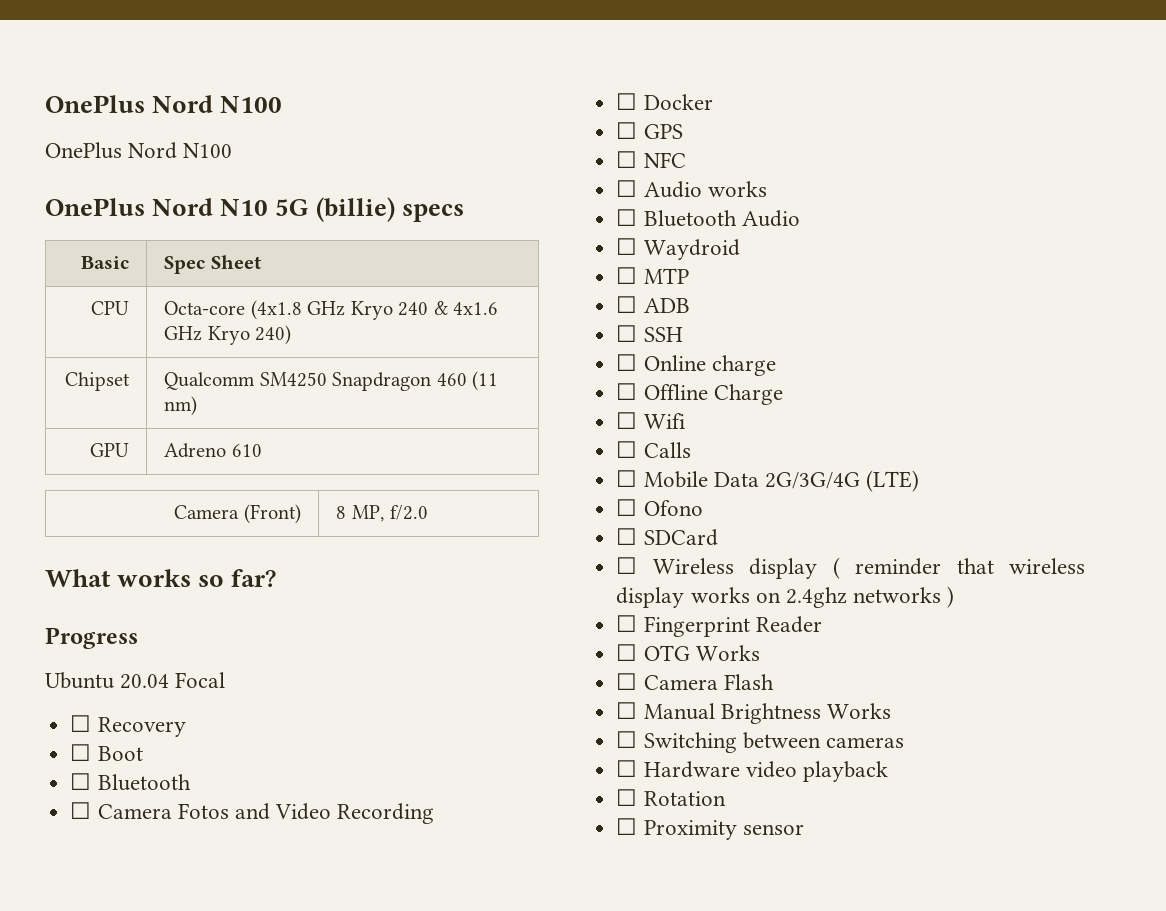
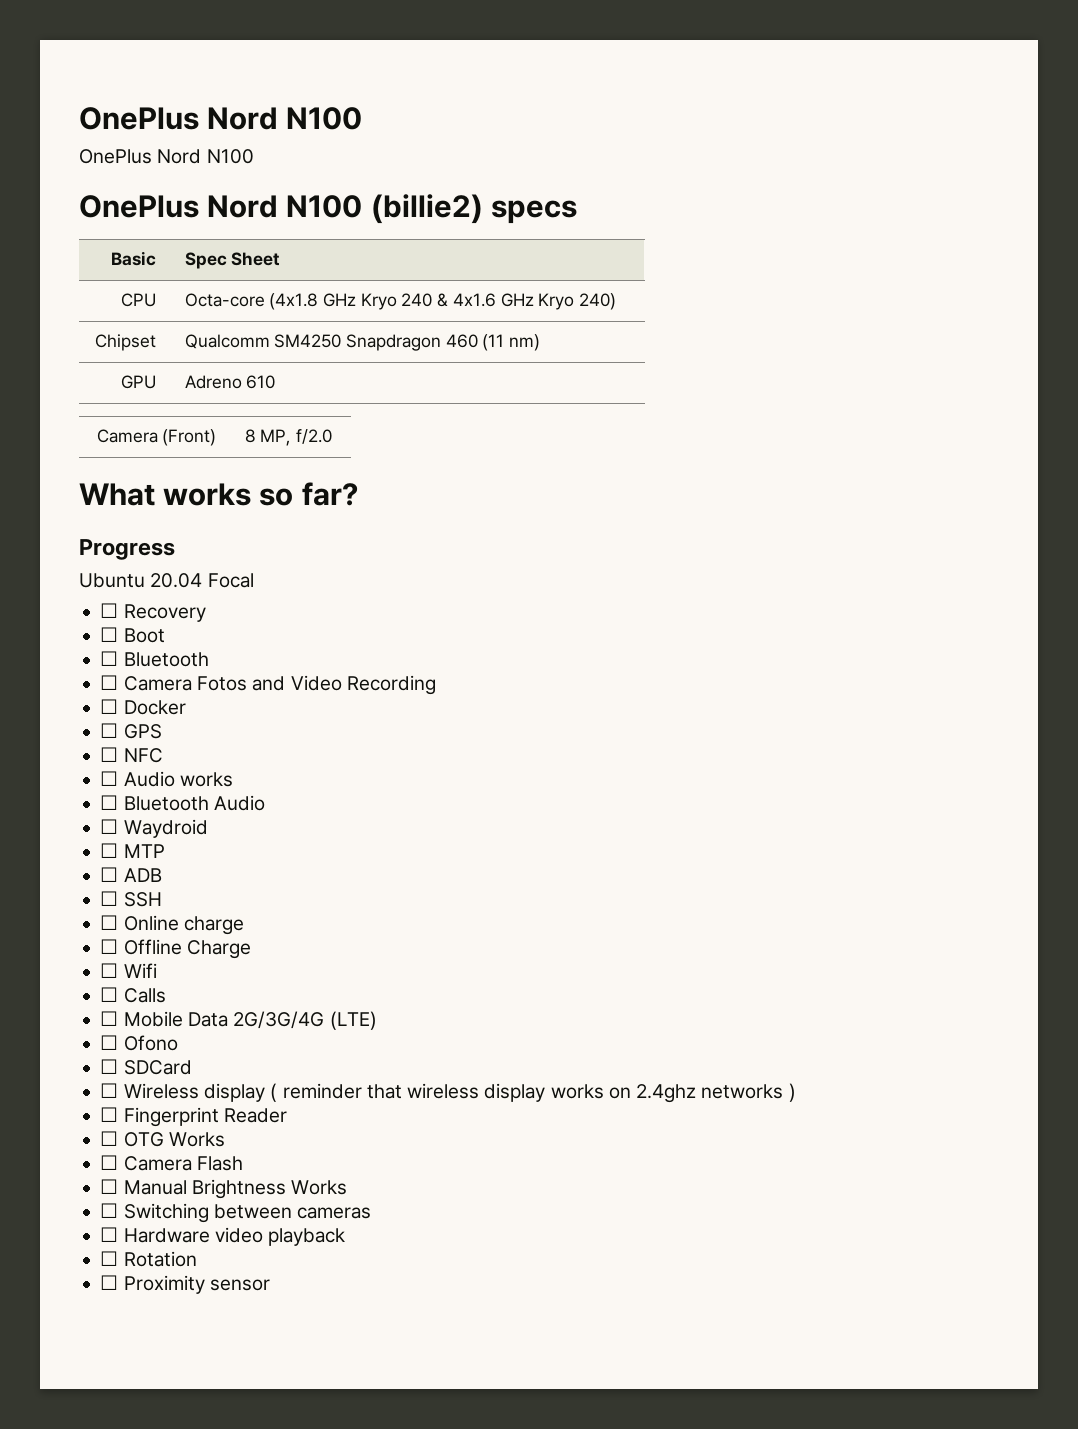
[220,197,395,222] N10 5G (billie) -> [286,194,483,224] N100 (billie2)

